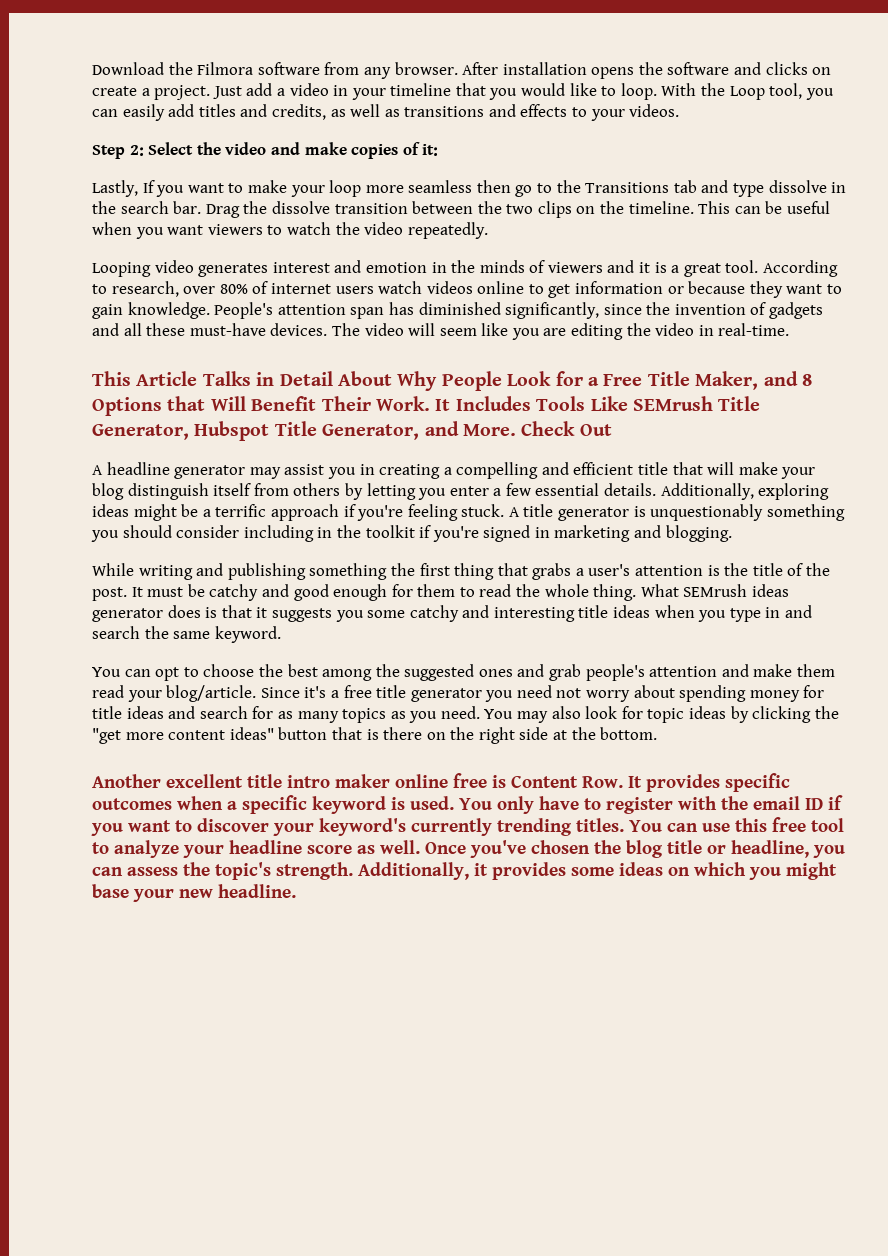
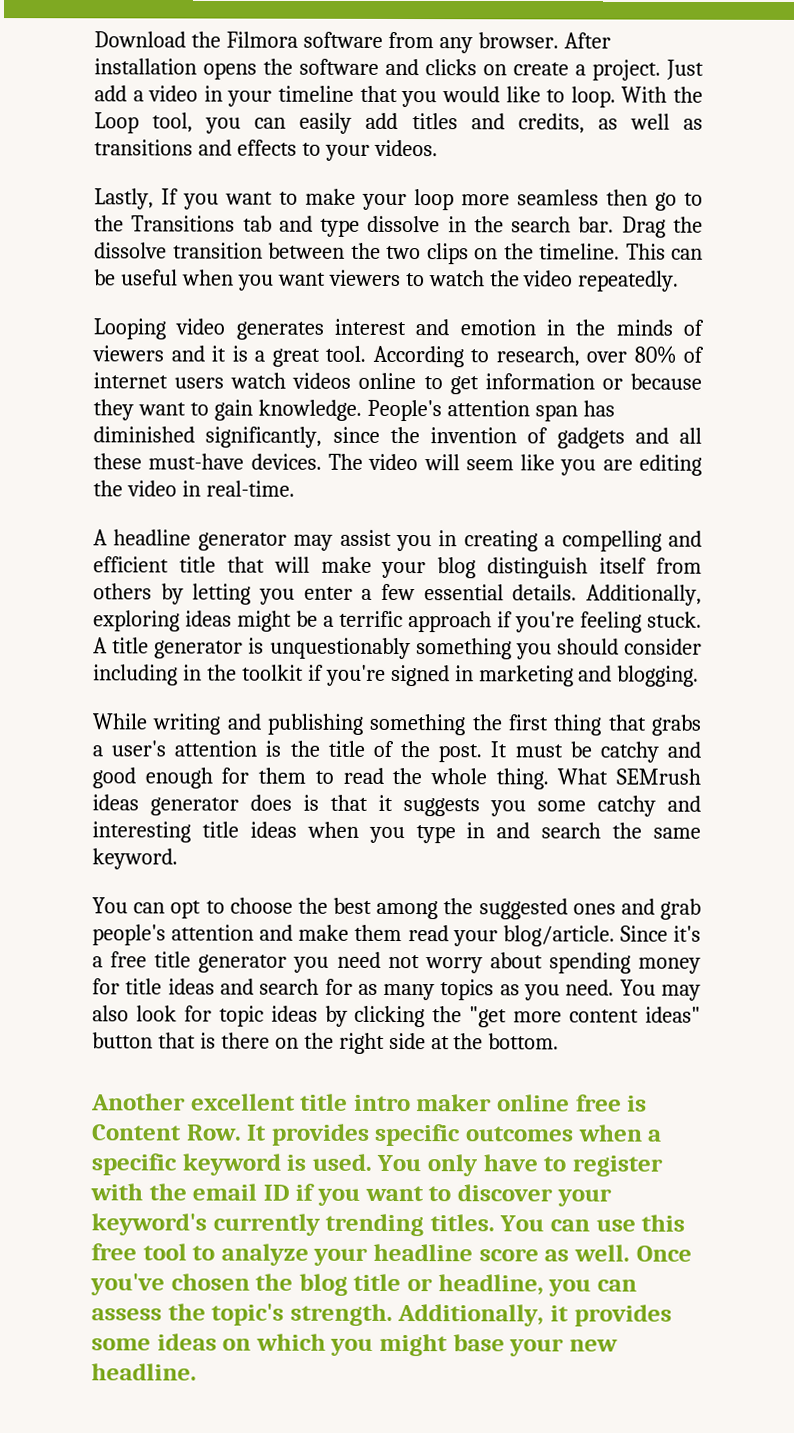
[92,142,439,159] // Step 2: Select the video and make copies of it: -> (438, 148) none
[92,371,812,391] [92,396,761,416] [92,421,612,441] // This Article Talks in Detail About Why People Look for a Free Title Maker, and 8 Options that Will Benefit Their Work. It Includes Tools Like SEMrush Title Generator, Hubspot Title Generator, and More. Check Out -> (295, 488) none

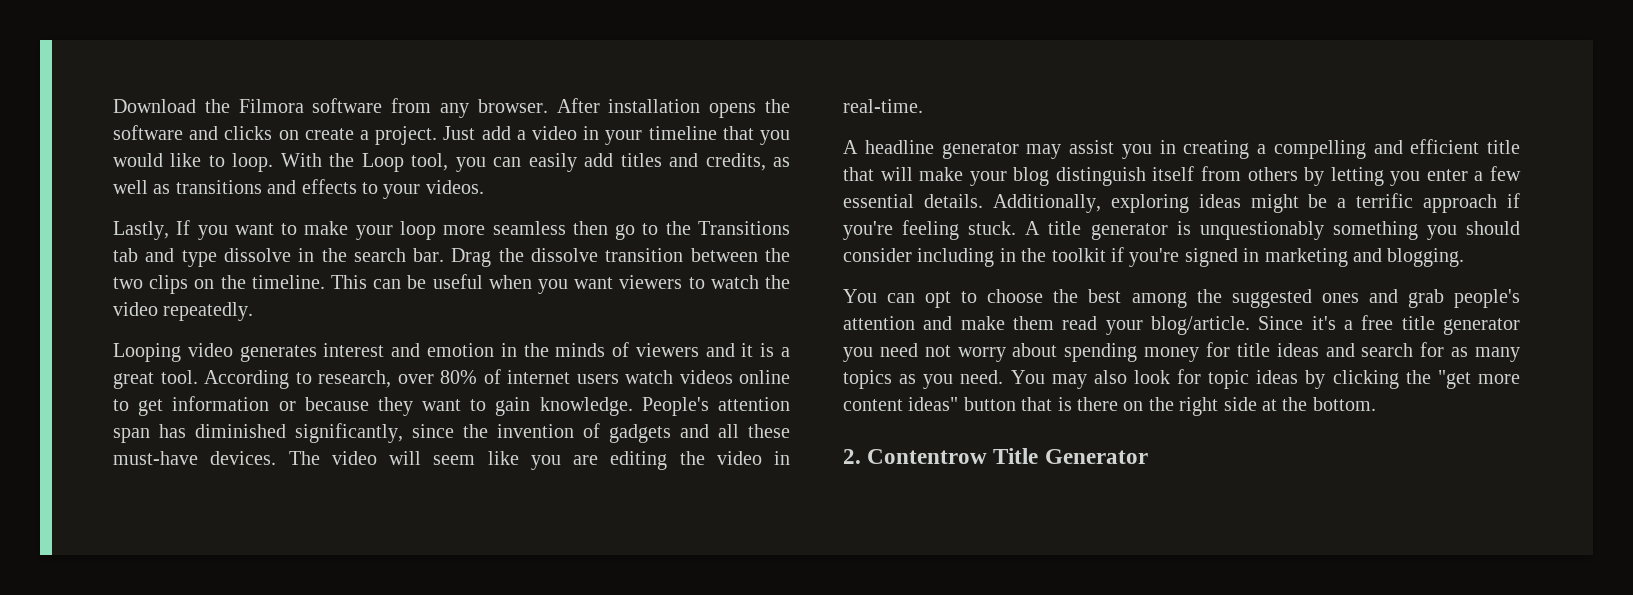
[92,713,702,736] [92,740,701,763] [92,767,701,790] [92,794,701,817] [92,821,701,844] [92,848,178,870] // While writing and publishing something the first thing that grabs a user's attention is the title of the post. It must be catchy and good enough for them to read the whole thing. What SEMrush ideas generator does is that it suggests you some catchy and interesting title ideas when you type in and search the same keyword. -> (1465, 257) none
[91,1093,648,1112] [91,1123,662,1147] [91,1153,663,1177] [90,1183,612,1207] [91,1213,686,1237] [91,1243,692,1266] [90,1273,637,1297] [91,1303,672,1327] [91,1333,618,1357] [91,1363,197,1381] Another excellent title intro maker online free is Content Row. It provides specific outcomes when a specific keyword is used. You only have to register with the email ID if you want to discover your keyword's currently trending titles. You can use this free tool to analyze your headline score as well. Once you've chosen the blog title or headline, you can assess the topic's strength. Additionally, it provides some ideas on which you might base your new headline. -> [843,448,1148,464] 2. Contentrow Title Generator

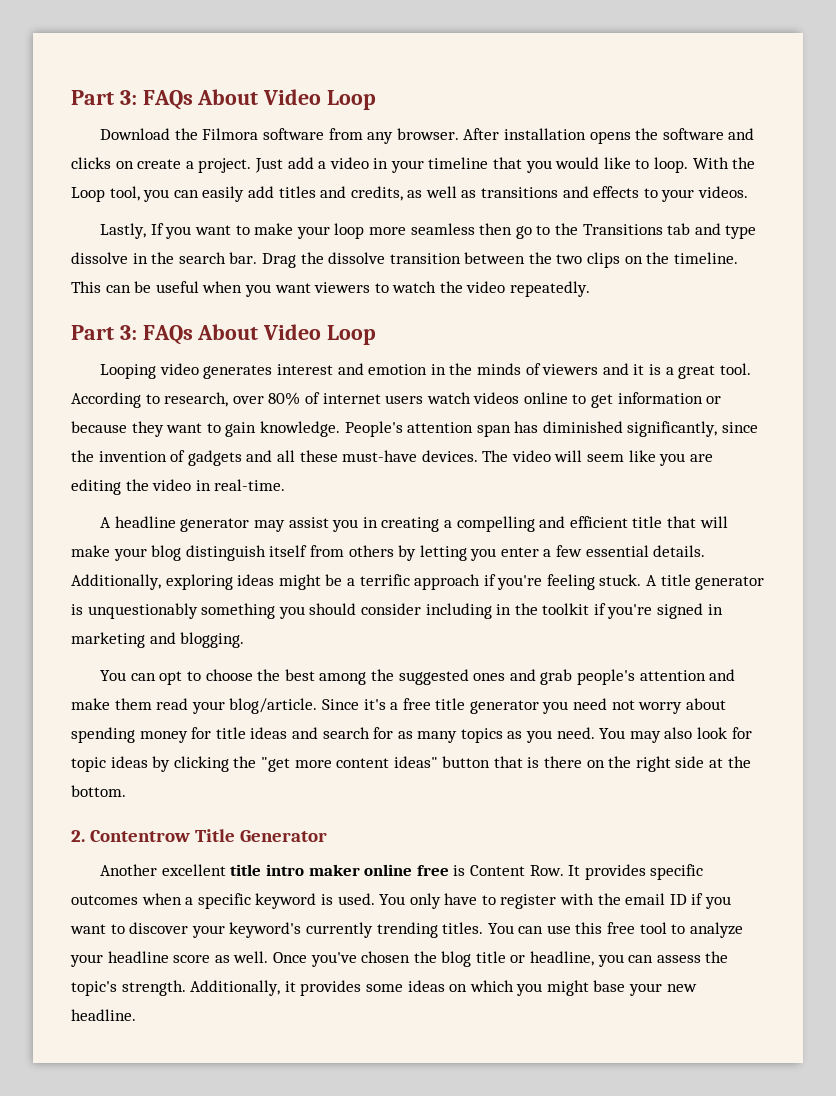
(113, 106) none -> [71,89,377,110] Part 3: FAQs About Video Loop //
(254, 311) none -> [71,324,377,345] // Part 3: FAQs About Video Loop
(1148, 456) none -> [100,864,704,880] [71,893,732,909] [70,922,743,938] [70,951,729,967] [71,980,697,996] [71,1009,136,1021] // Another excellent title intro maker online free is Content Row. It provides specific outcomes when a specific keyword is used. You only have to register with the email ID if you want to discover your keyword's currently trending titles. You can use this free tool to analyze your headline score as well. Once you've chosen the blog title or headline, you can assess the topic's strength. Additionally, it provides some ideas on which you might base your new headline.

